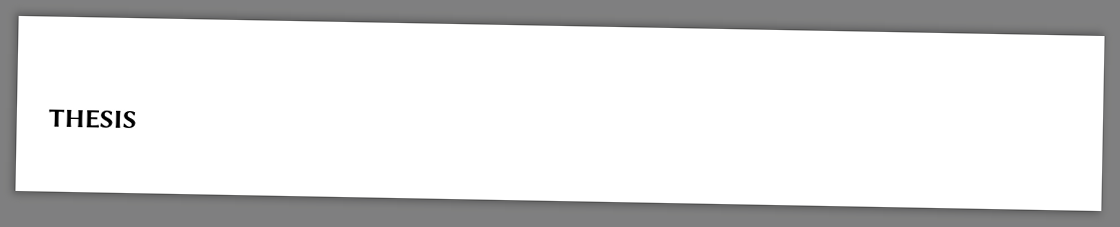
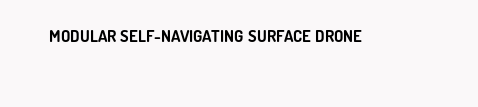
[48,108,137,130] THESIS -> [49,30,363,42] MODULAR SELF-NAVIGATING SURFACE DRONE

